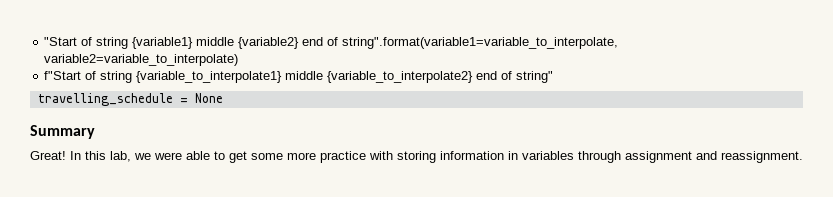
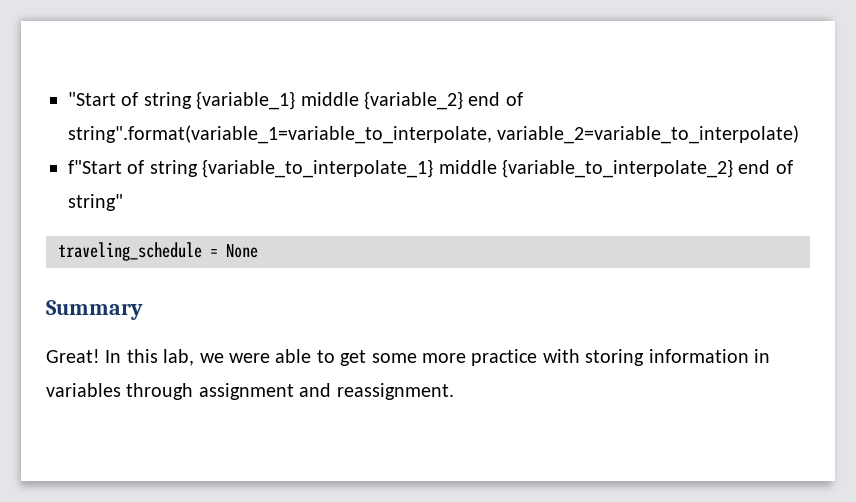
[132,37,619,49] [44,54,239,66] {variable1} middle {variable2} end of string".format(variable1=variable_to_interpolate, variable2=variable_to_interpolate) -> [196,91,523,110] [68,125,800,144] {variable_1} middle {variable_2} end of string".format(variable_1=variable_to_interpolate, variable_2=variable_to_interpolate)
[136,71,474,83] {variable_to_interpolate1} middle {variable_to_interpolate2} -> [202,159,733,178] {variable_to_interpolate_1} middle {variable_to_interpolate_2}
[37,93,173,106] travelling_schedule -> [58,242,202,261] traveling_schedule

